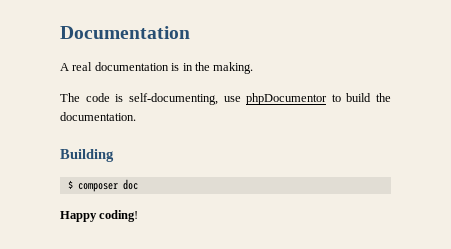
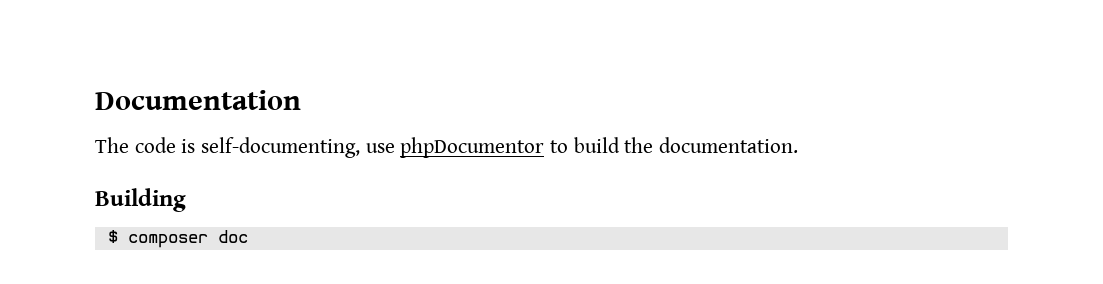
[60,62,254,74] // A real documentation is in the making. -> (301, 100) none
[60,210,139,222] // Happy coding! -> (248, 236) none

